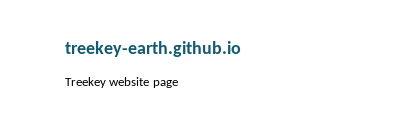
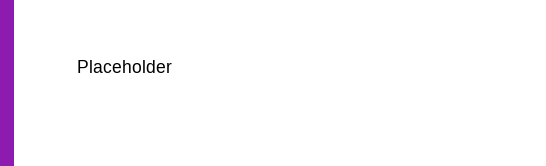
[65,41,241,57] [65,77,178,88] treekey-earth.github.io // Treekey website page -> [77,60,172,73] Placeholder

